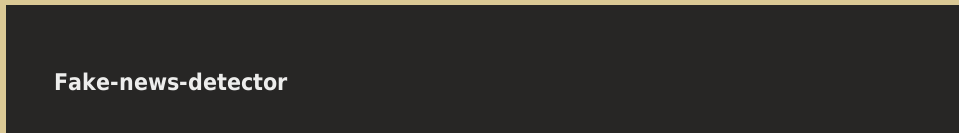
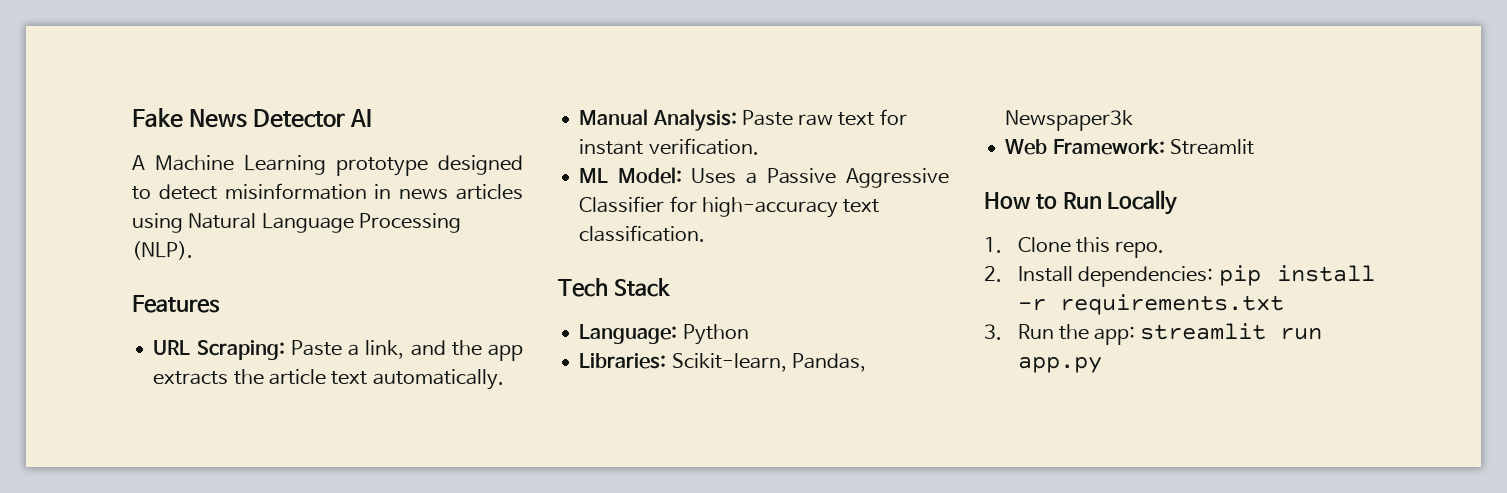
[54,72,288,91] Fake-news-detector -> [132,108,373,128] [132,155,523,176] [132,183,523,200] [132,213,461,233] [132,241,193,260] [132,295,220,313] [153,340,523,361] [153,369,504,390] [579,109,907,131] [579,138,759,155] [579,167,949,188] [579,196,880,218] [579,225,706,242] [558,278,671,297] [579,324,749,345] [579,353,866,372] [1005,110,1134,131] [1005,139,1254,155] [984,190,1178,215] [984,237,1165,258] [984,265,1375,287] [1017,294,1284,315] [984,323,1323,345] [1017,356,1102,373] Fake News Detector AI // A Machine Learning prototype designed to detect misinformation in news articles using Natural Language Processing (NLP). // Features // URL Scraping: Paste a link, and the app extracts the article text automatically. // Manual Analysis: Paste raw text for instant verification. // ML Model: Uses a Passive Aggressive Classifier for high-accuracy text classification. // Tech Stack // Language: Python // Libraries: Scikit-learn, Pandas, Newspaper3k // Web Framework: Streamlit // How to Run Locally // 1. Clone this repo. // 2. Install dependencies: pip install -r requirements.txt // 3. Run the app: streamlit run app.py

